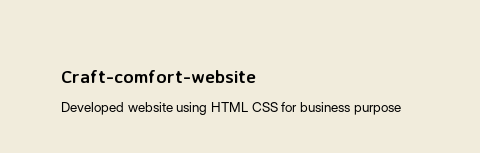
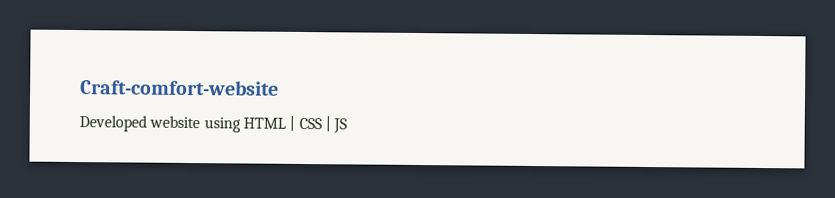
[251,102,401,115] CSS for business purpose -> [289,115,348,134] | CSS | JS

